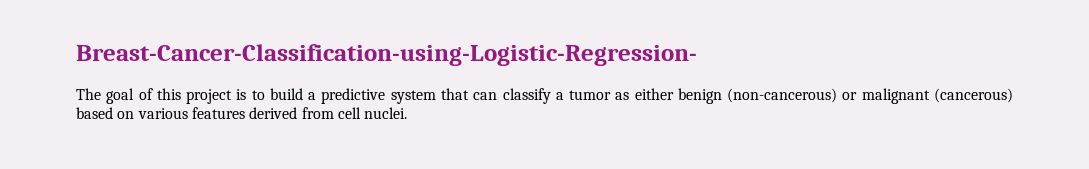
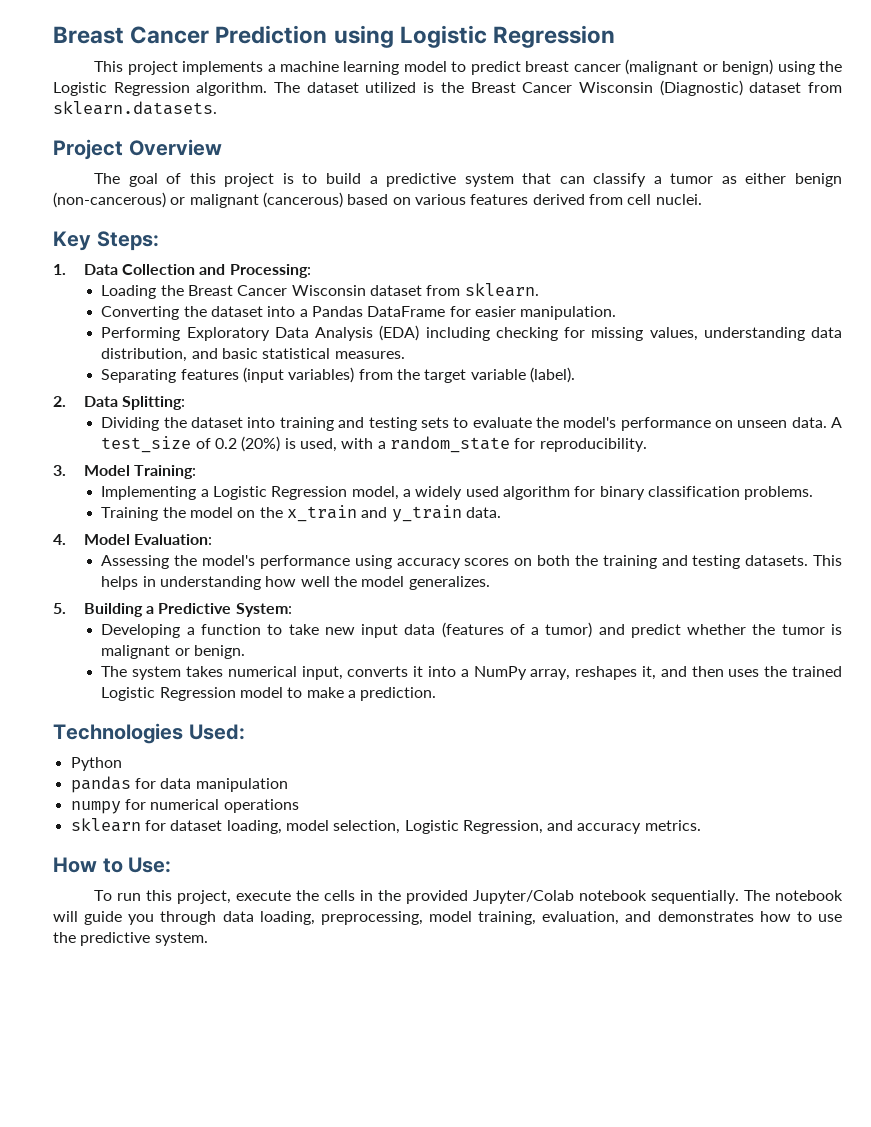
[76,44,697,66] Breast-Cancer-Classification-using-Logistic-Regression- -> [53,25,616,48] [94,59,842,75] [53,80,843,96] [53,101,217,115] [53,139,222,160] Breast Cancer Prediction using Logistic Regression // This project implements a machine learning model to predict breast cancer (malignant or benign) using the Logistic Regression algorithm. The dataset utilized is the Breast Cancer Wisconsin (Diagnostic) dataset from sklearn.datasets. // Project Overview
(408, 113) none -> [53,231,159,251] [53,264,311,278] [101,283,539,299] [101,306,617,320] [101,325,842,341] [101,348,405,362] [101,367,576,383] [53,396,186,410] [101,417,843,431] [101,436,647,453] [53,465,197,479] [101,486,814,500] [101,505,502,522] [53,534,213,545] [101,555,842,569] [101,576,490,590] [53,603,292,617] [101,622,842,638] [101,645,246,659] [101,666,843,680] [101,687,437,701] [53,723,245,744] [70,757,122,771] [70,776,288,793] [70,799,299,814] [70,818,701,834] [53,857,172,873] [94,890,844,904] [53,911,842,925] [53,932,208,946] // Key Steps: // 1. Data Collection and Processing: // Loading the Breast Cancer Wisconsin dataset from sklearn. // Converting the dataset into a Pandas DataFrame for easier manipulation. // Performing Exploratory Data Analysis (EDA) including checking for missing values, understanding data distribution, and basic statistical measures. // Separating features (input variables) from the target variable (label). // 2. Data Splitting: // Dividing the dataset into training and testing sets to evaluate the model's performance on unseen data. A test_size of 0.2 (20%) is used, with a random_state for reproducibility. // 3. Model Training: // Implementing a Logistic Regression model, a widely used algorithm for binary classification problems. // Training the model on the x_train and y_train data. // 4. Model Evaluation: // Assessing the model's performance using accuracy scores on both the training and testing datasets. This helps in understanding how well the model generalizes. // 5. Building a Predictive System: // Developing a function to take new input data (features of a tumor) and predict whether the tumor is malignant or benign. // The system takes numerical input, converts it into a NumPy array, reshapes it, and then uses the trained Logistic Regression model to make a prediction. // Technologies Used: // Python // pandas for data manipulation // numpy for numerical operations // sklearn for dataset loading, model selection, Logistic Regression, and accuracy metrics. // How to Use: // To run this project, execute the cells in the provided Jupyter/Colab notebook sequentially. The notebook will guide you through data loading, preprocessing, model training, evaluation, and demonstrates how to use the predictive system.

